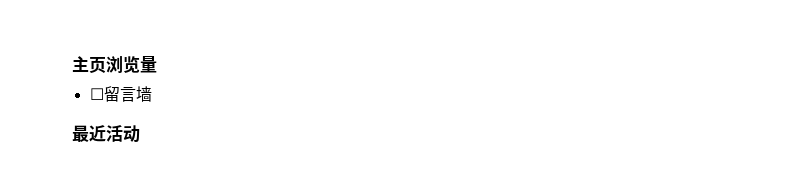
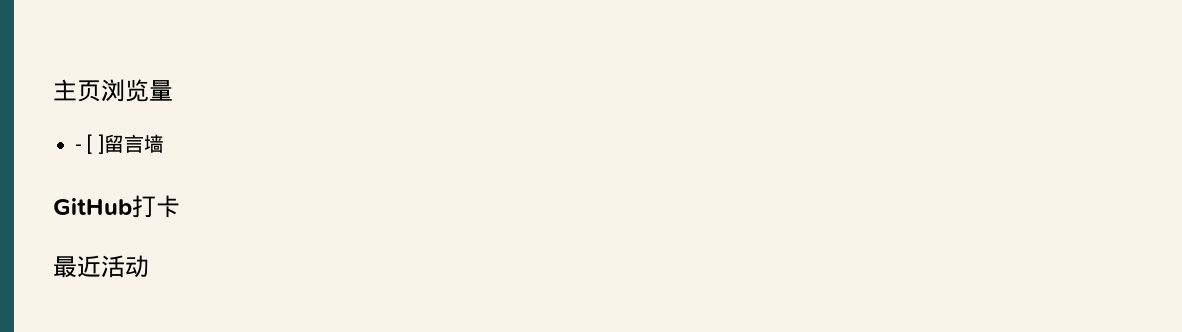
[89,88,104,100] ☐ -> [75,134,104,154] - [ ]
(152, 94) none -> [53,195,180,218] // GitHub打卡

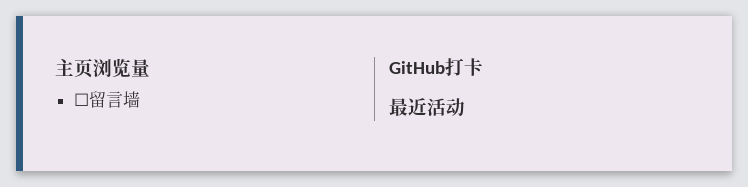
[75,134,104,154] - [ ] -> [73,93,89,106] ☐

